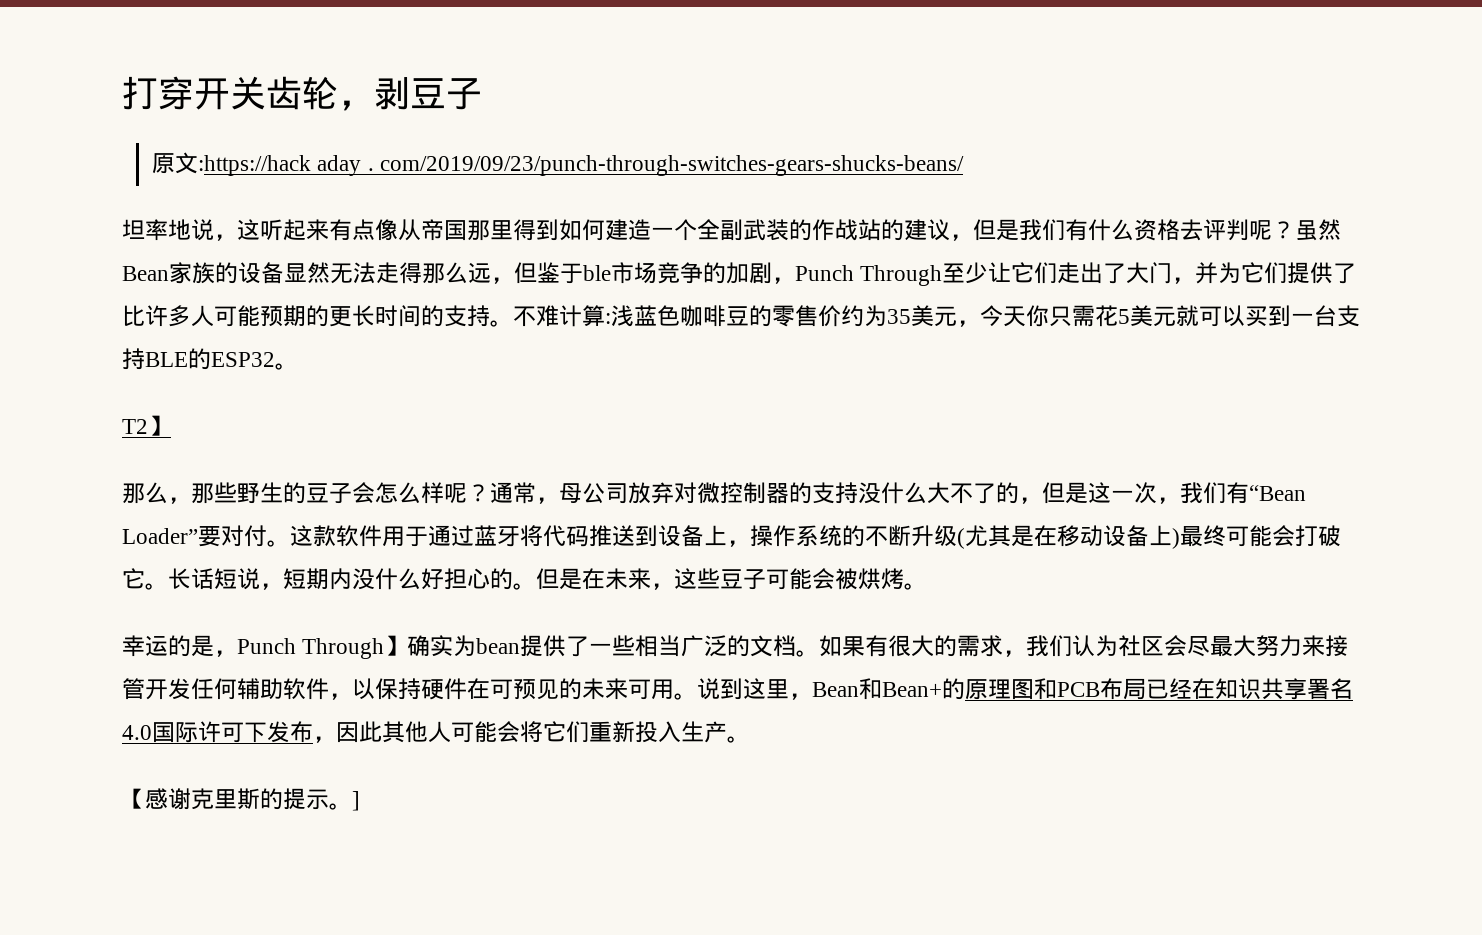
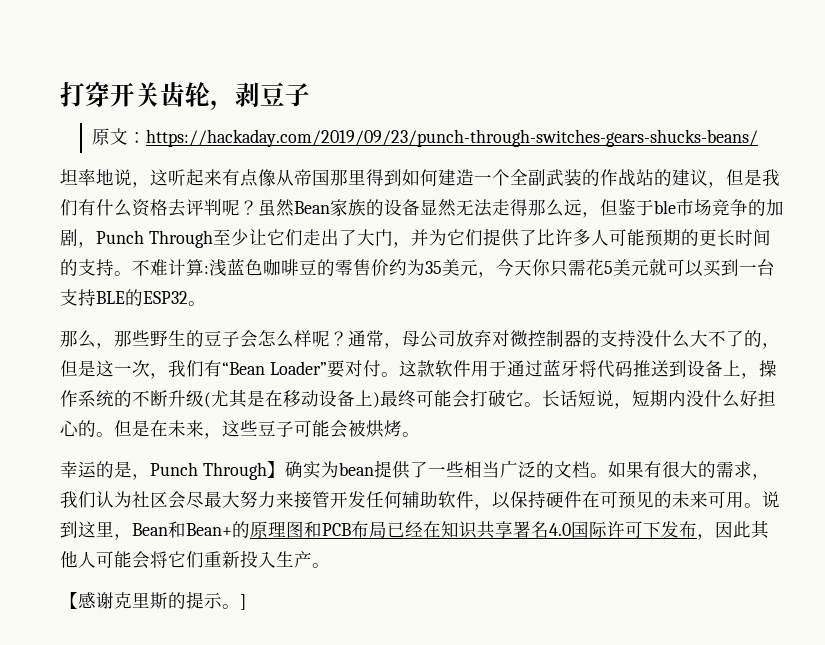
[198,155,964,176] :https://hack aday . com/2019/09/23/punch-through-switches-gears-shucks-beans/ -> [127,129,758,147] ：https://hackaday.com/2019/09/23/punch-through-switches-gears-shucks-beans/
[122,415,171,436] // T2】 -> (206, 303) none

